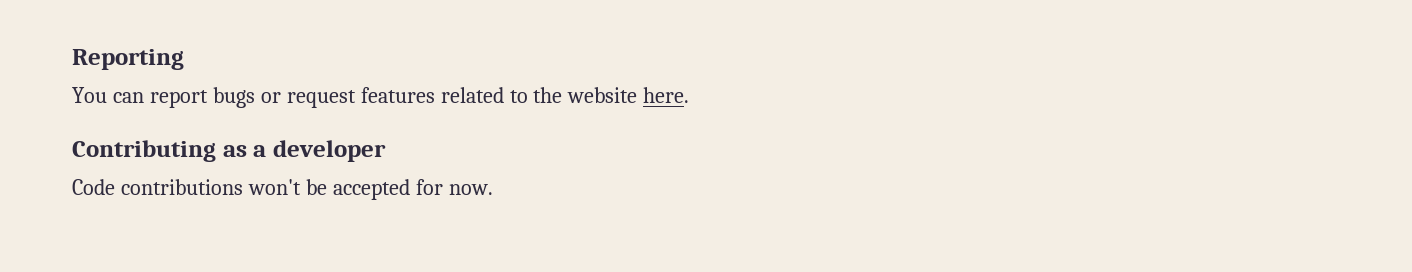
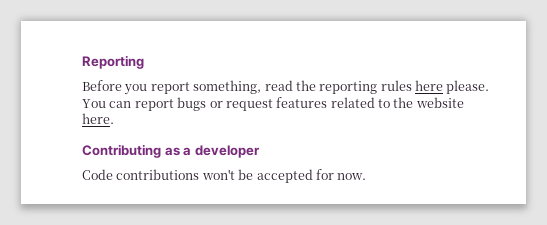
(184, 59) none -> [82,80,490,95] Before you report something, read the reporting rules here please.

